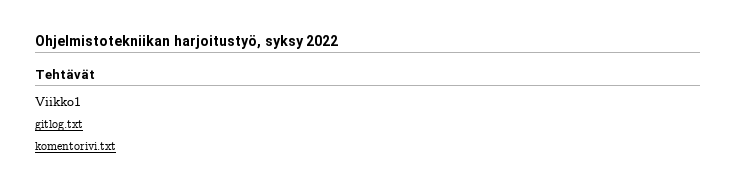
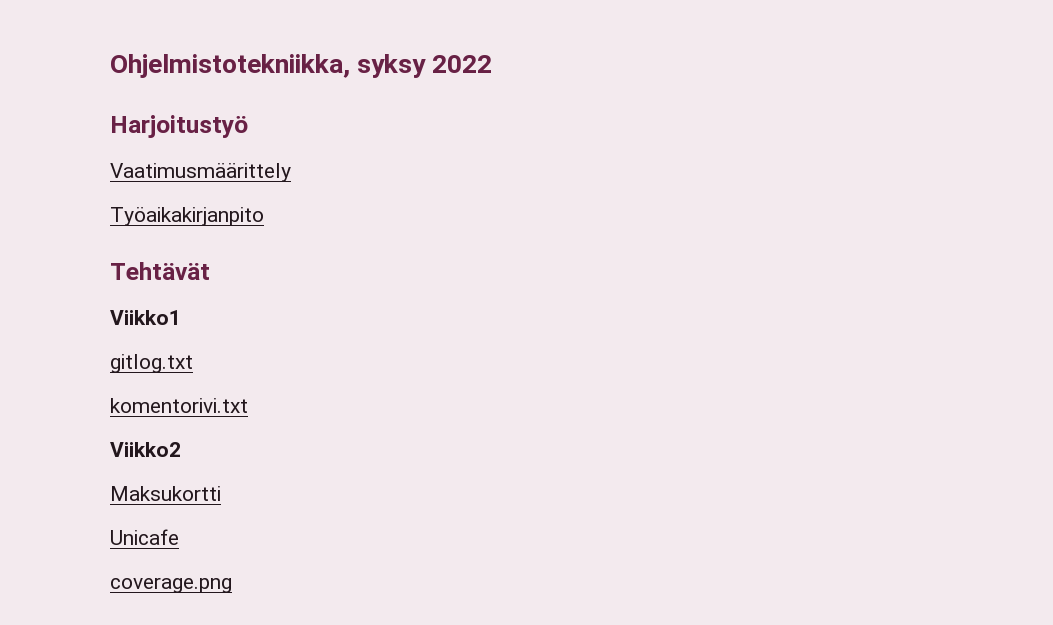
[35,35,261,49] Ohjelmistotekniikan harjoitustyö, -> [110,54,350,78] Ohjelmistotekniikka,
(339, 40) none -> [110,115,248,138] [110,163,291,182] [110,207,264,226] // Harjoitustyö // Vaatimusmäärittely // Työaikakirjanpito
(116, 146) none -> [110,442,181,457] [110,486,221,501] [110,529,179,545] [110,577,232,593] // Viikko2 // Maksukortti // Unicafe // coverage.png

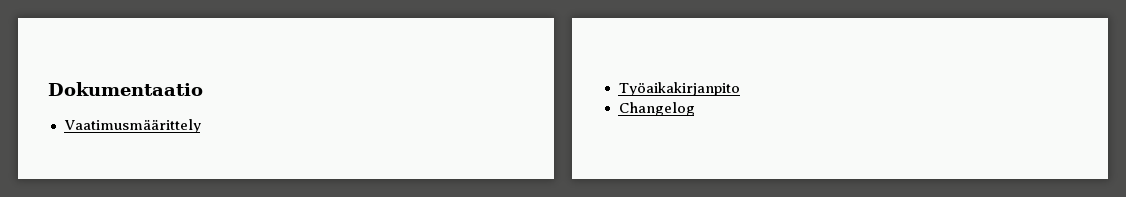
[110,54,493,78] [110,115,248,138] [110,163,291,182] [110,207,264,226] [110,262,210,280] [110,310,181,325] [110,354,193,373] [110,398,248,413] [110,442,181,457] [110,486,221,501] [110,529,179,545] [110,577,232,593] Ohjelmistotekniikka, syksy 2022 // Harjoitustyö // Vaatimusmäärittely // Työaikakirjanpito // Tehtävät // Viikko1 // gitlog.txt // komentorivi.txt // Viikko2 // Maksukortti // Unicafe // coverage.png -> [48,82,203,96] [63,119,201,133] [618,82,740,96] [618,102,695,116] Dokumentaatio // Vaatimusmäärittely // Työaikakirjanpito // Changelog

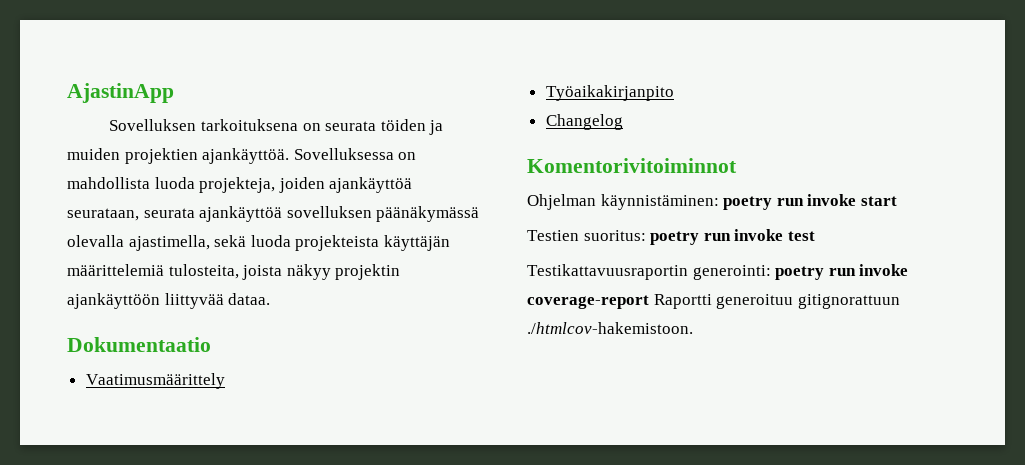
[48,82,203,96] [63,119,201,133] [618,82,740,96] [618,102,695,116] Dokumentaatio // Vaatimusmäärittely // Työaikakirjanpito // Changelog -> [67,83,174,103] [109,119,444,135] [67,148,417,164] [67,177,413,193] [67,206,480,222] [67,235,450,251] [67,264,401,280] [67,293,271,309] [67,337,211,352] [85,373,225,389] [545,85,674,101] [545,114,623,130] [527,158,737,173] [527,194,897,210] [527,229,815,245] [527,264,909,280] [527,294,900,309] [527,322,693,334] AjastinApp // Sovelluksen tarkoituksena on seurata töiden ja muiden projektien ajankäyttöä. Sovelluksessa on mahdollista luoda projekteja, joiden ajankäyttöä seurataan, seurata ajankäyttöä sovelluksen päänäkymässä olevalla ajastimella, sekä luoda projekteista käyttäjän määrittelemiä tulosteita, joista näkyy projektin ajankäyttöön liittyvää dataa. // Dokumentaatio // Vaatimusmäärittely // Työaikakirjanpito // Changelog // Komentorivitoiminnot // Ohjelman käynnistäminen: poetry run invoke start // Testien suoritus: poetry run invoke test // Testikattavuusraportin generointi: poetry run invoke coverage-report Raportti generoituu gitignorattuun ./htmlcov-hakemistoon.

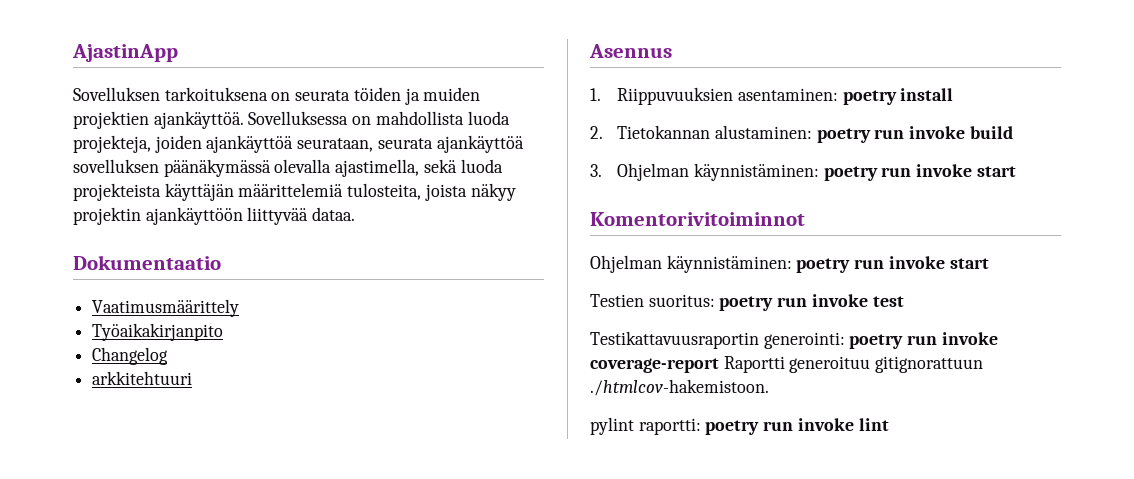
(623, 122) none -> [92,371,193,385] [589,44,672,58] [590,87,954,105] [590,125,1013,143] [590,163,1016,181] // arkkitehtuuri // Asennus // 1. Riippuvuuksien asentaminen: poetry install // 2. Tietokannan alustaminen: poetry run invoke build // 3. Ohjelman käynnistäminen: poetry run invoke start
(693, 328) none -> [590,417,889,435] // pylint raportti: poetry run invoke lint

